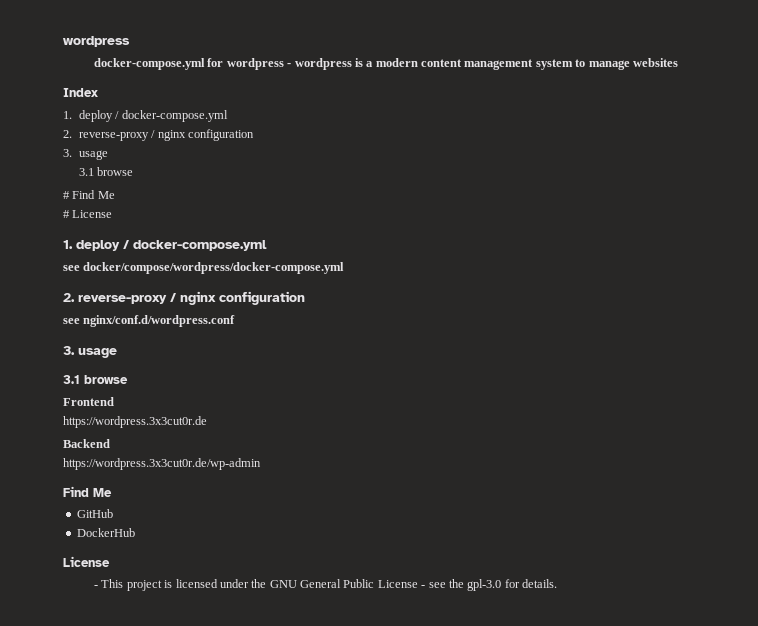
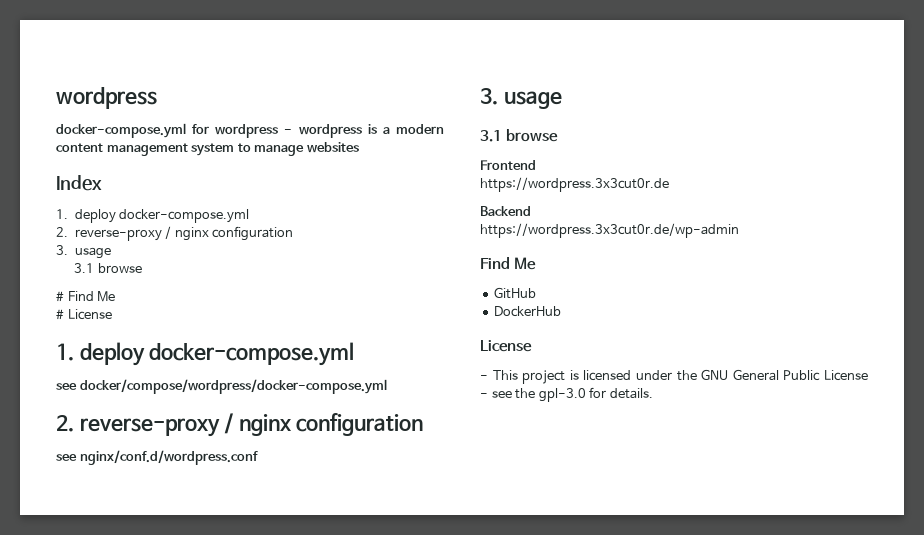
[115,111,120,119] / -> (116, 216) none
[123,240,129,249] / -> (145, 354) none

